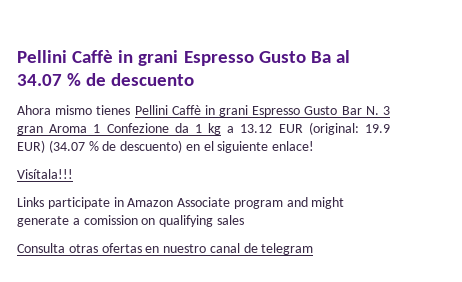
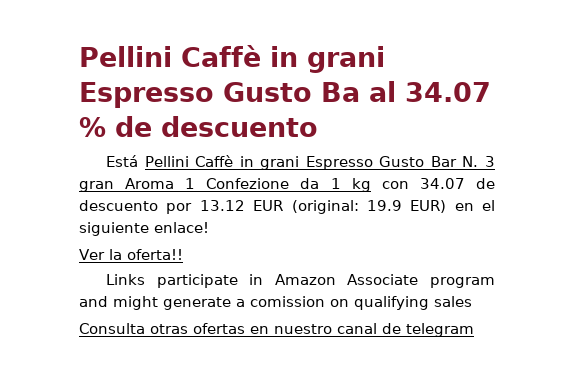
[17,105,131,115] Ahora mismo tienes -> [106,155,139,167] Está
[227,126,235,133] a -> [381,178,495,189] [79,200,193,214] con 34.07 de descuento por
[48,140,183,153] (34.07 % de descuento) -> (447, 206) none
[17,169,73,179] Visítala!!! -> [79,249,183,260] Ver la oferta!!

